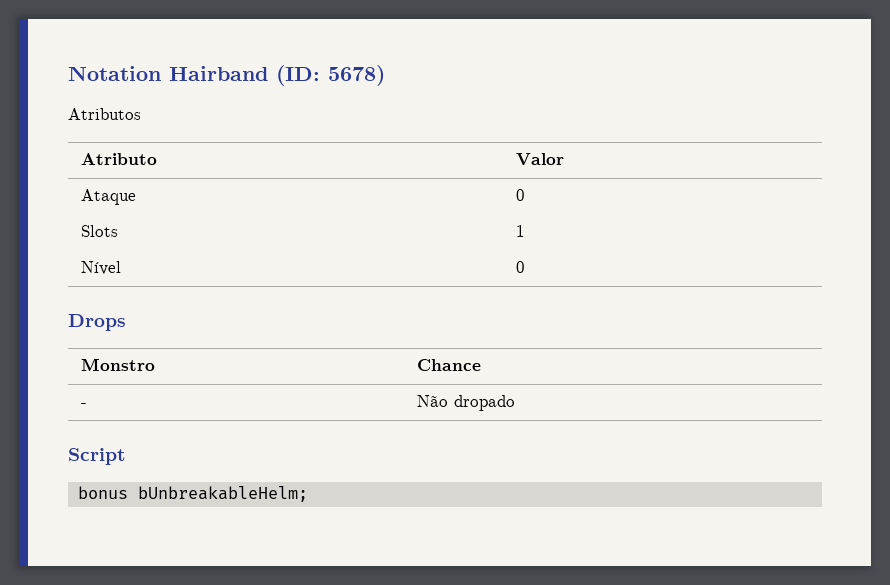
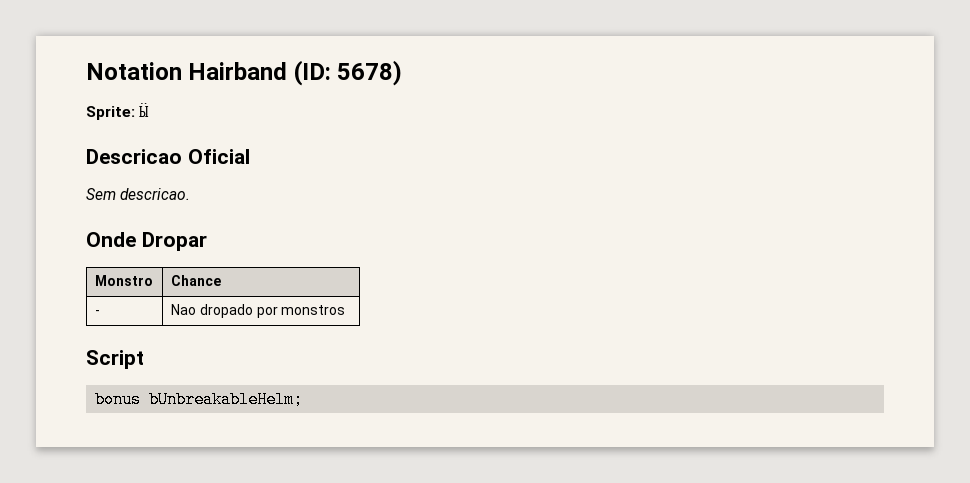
[68,108,141,120] [80,153,157,165] [515,153,564,165] [80,189,136,205] [515,189,525,201] [80,225,118,237] [515,225,525,237] [80,261,121,275] [515,261,525,273] [68,314,126,331] Atributos // Atributo | Valor // Ataque | 0 // Slots | 1 // Nível | 0 // Drops -> [86,103,150,120] [86,149,250,164] [86,188,191,200] [86,232,207,251] Sprite: Ӹ // Descricao Oficial // Sem descricao. // Onde Dropar
[416,395,448,407] Não -> [170,304,196,315] Nao
(515, 403) none -> [256,305,346,318] por monstros

